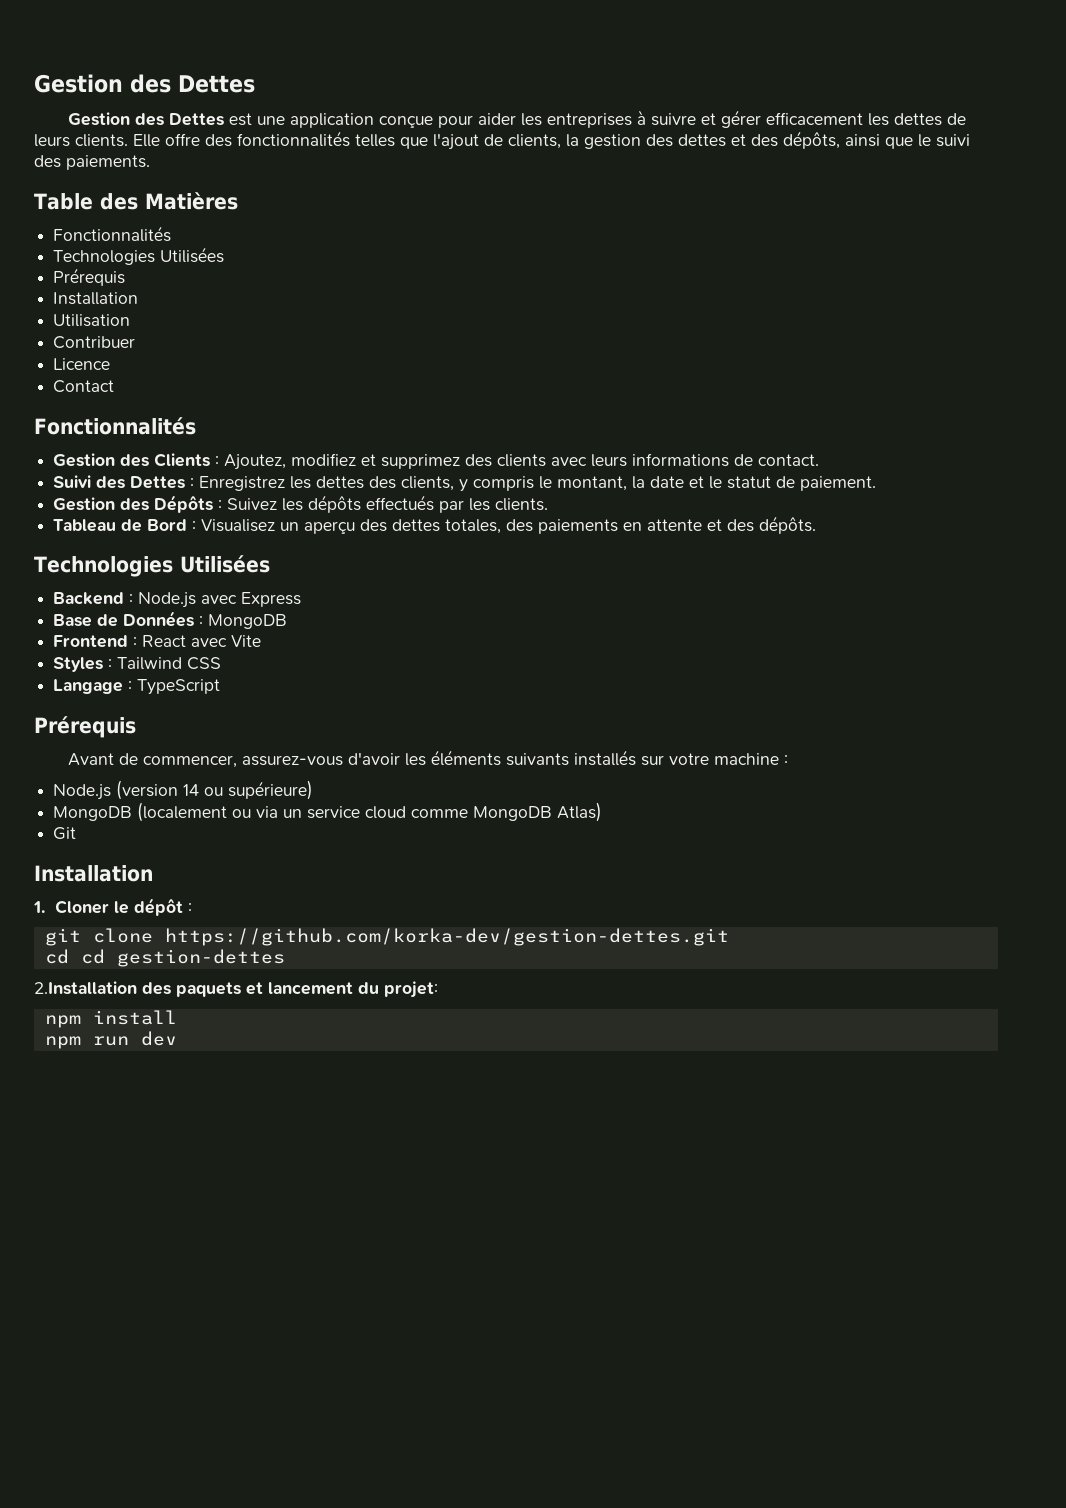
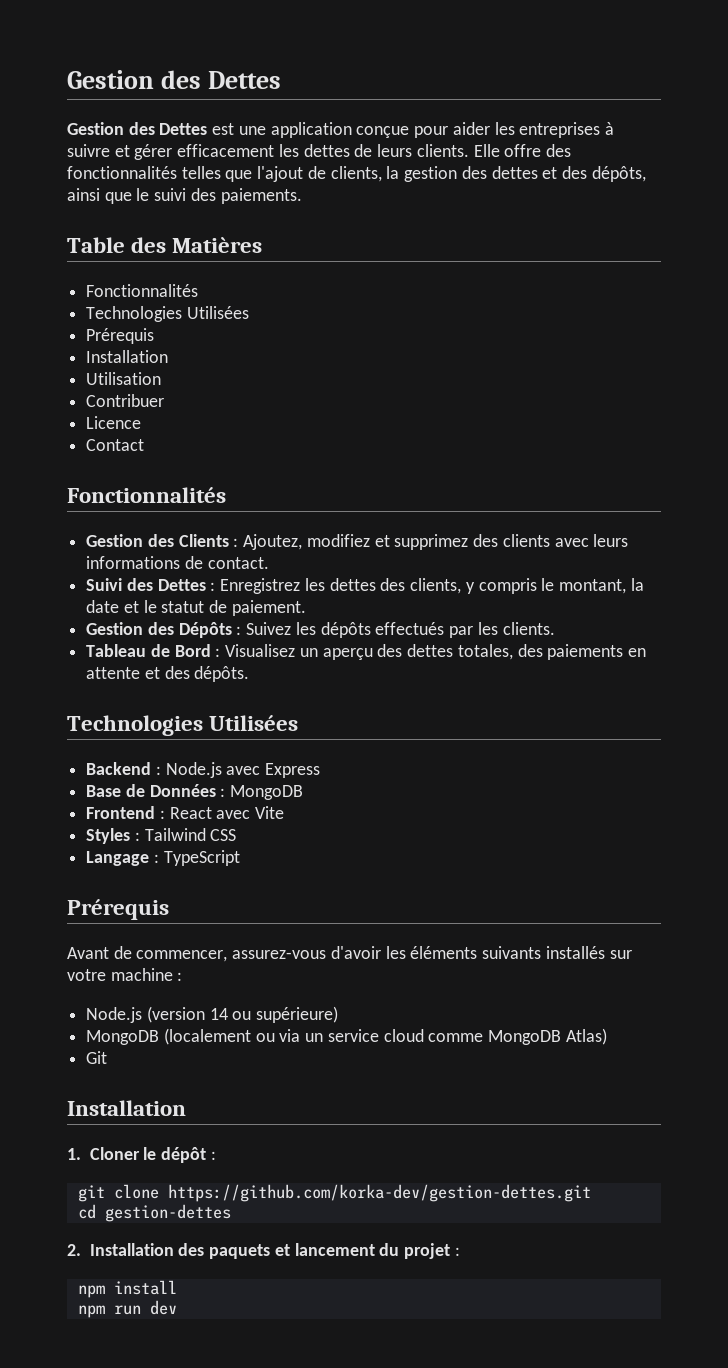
[80,949,105,964] cd -> (96, 1211) none
[34,981,137,995] 2.Installation -> [67,1243,174,1256] 2. Installation
[384,981,438,998] projet: -> [404,1243,460,1259] projet :

